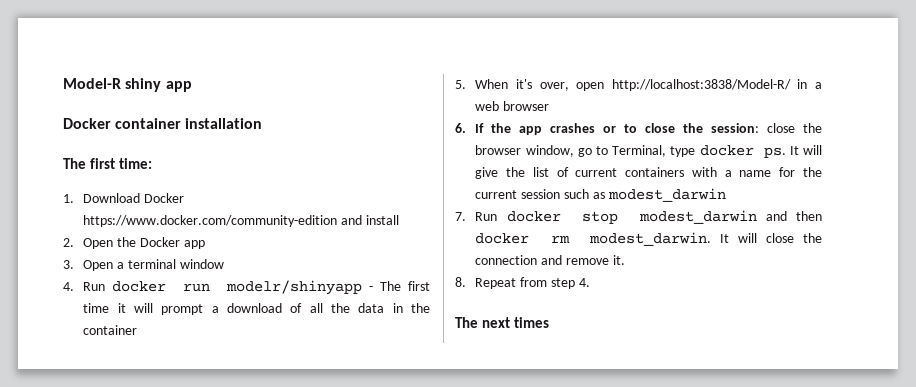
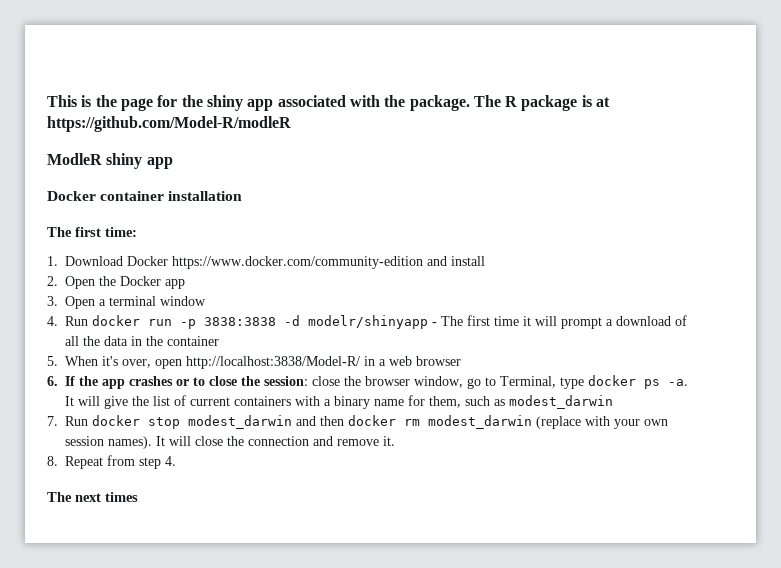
[63,78,121,89] Model-R -> [47,95,611,111] [47,116,291,132] [47,153,102,165] This is the page for the shiny app associated with the package. The R package is at https://github.com/Model-R/modleR // ModleR
(211, 287) none -> [180,315,300,329] -p 3838:3838 -d
[763,147,786,158] ps. -> [644,379,688,389] ps -a.
(732, 173) none -> [334,396,370,409] binary
[803,167,822,177] [475,189,561,199] the current session -> [429,396,461,408] them,
[589,232,712,246] modest_darwin. -> [428,415,668,429] [65,436,152,449] modest_darwin (replace with your own session names).

